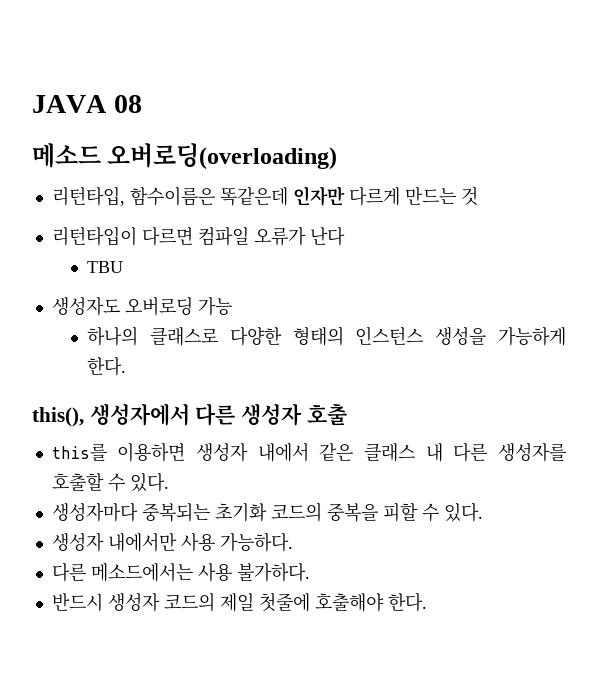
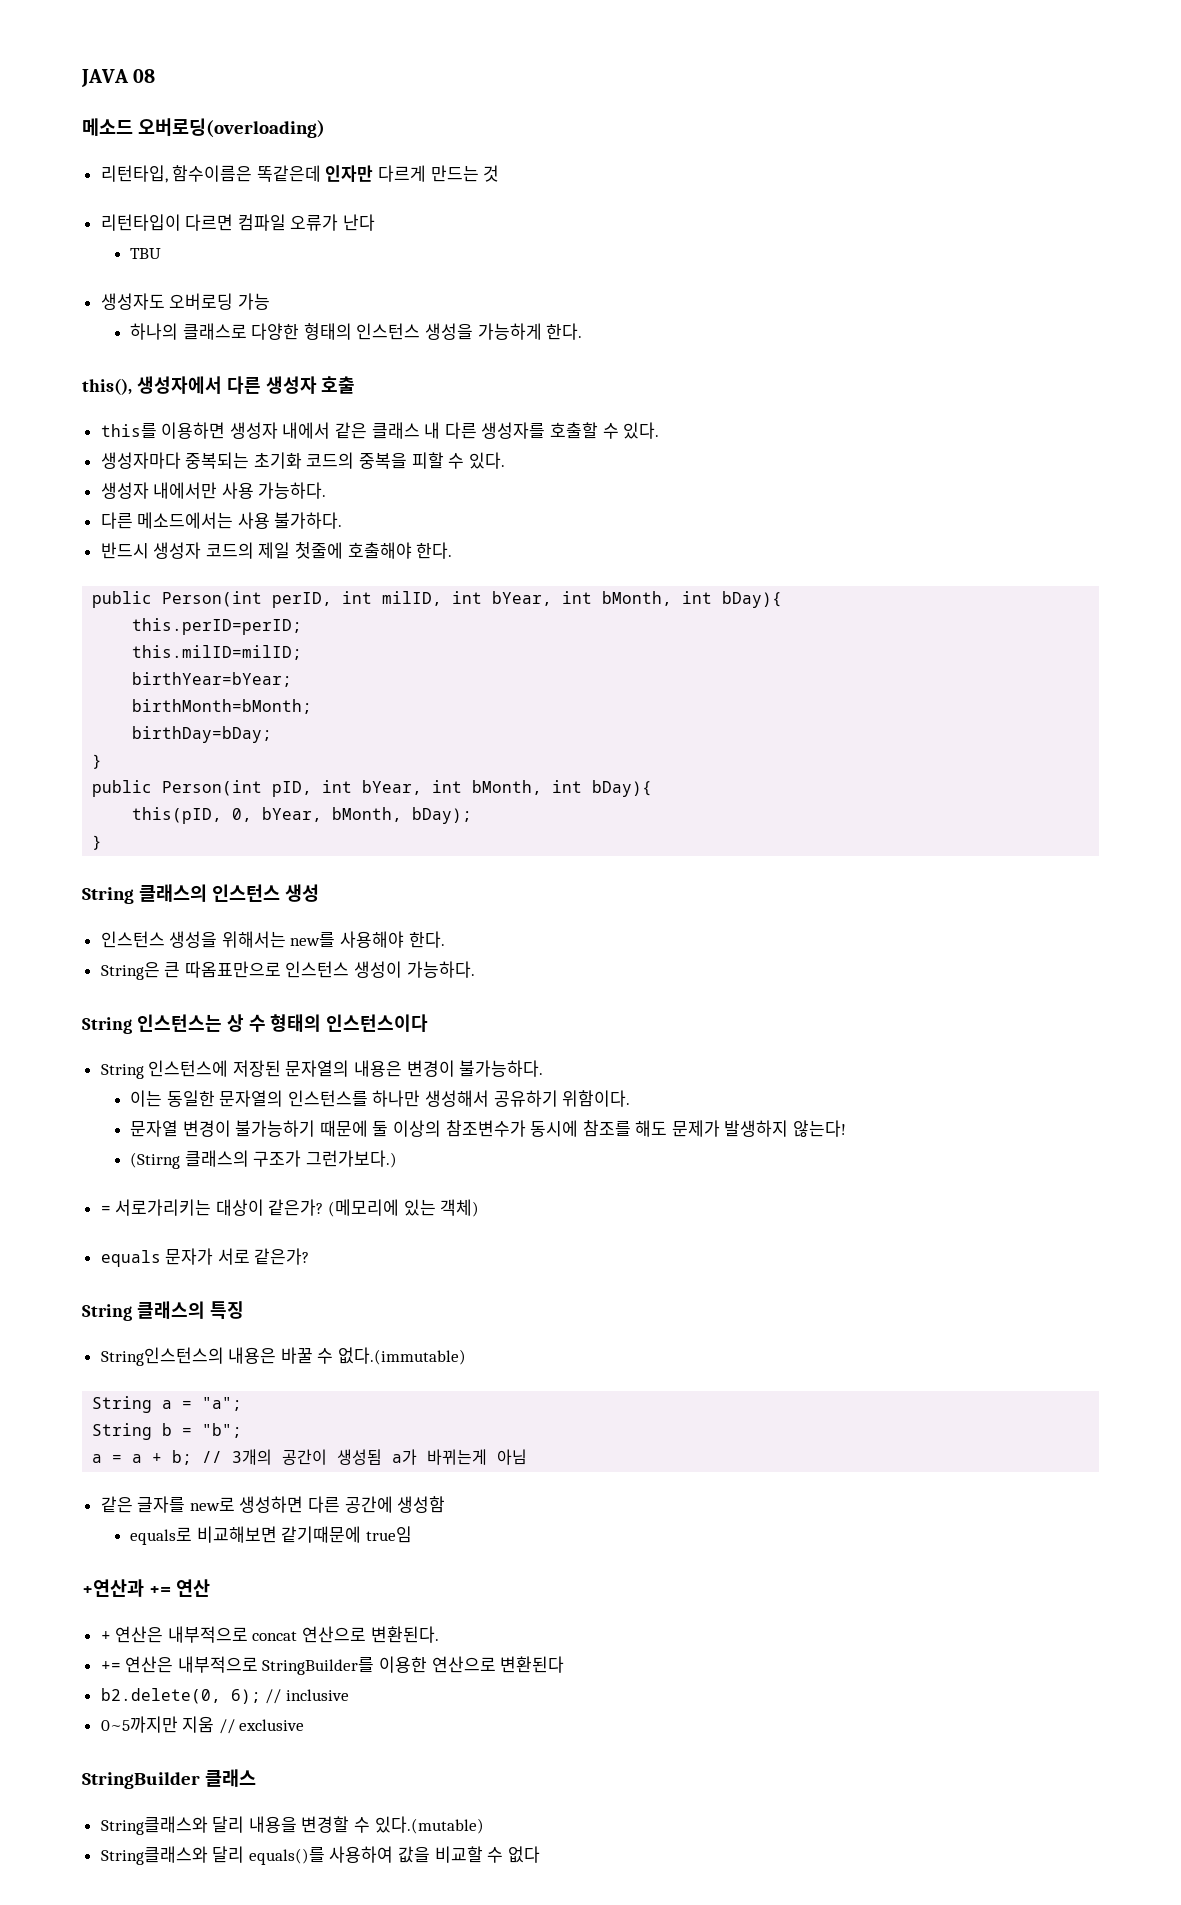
(427, 602) none -> [92,591,783,608] [132,618,303,635] [132,645,303,660] [132,672,293,687] [132,699,313,714] [132,726,273,743] [92,754,103,769] [92,780,653,797] [132,807,473,824] [92,835,103,850] [82,884,319,904] [100,931,445,948] [100,961,475,980] [82,1014,429,1034] [100,1060,544,1079] [129,1090,631,1107] [129,1120,847,1137] [129,1150,397,1169] [100,1199,480,1217] [100,1248,310,1267] [82,1301,244,1321] [100,1347,467,1366] [92,1396,243,1413] [92,1423,243,1440] [92,1449,528,1465] [100,1496,446,1513] [129,1526,412,1545] [82,1579,210,1597] [100,1626,439,1643] [100,1656,565,1675] [100,1688,349,1704] [100,1716,305,1734] [82,1769,256,1789] [100,1816,484,1835] [100,1846,540,1865] // public Person(int perID, int milID, int bYear, int bMonth, int bDay){ // this.perID=perID; // this.milID=milID; // birthYear=bYear; // birthMonth=bMonth; // birthDay=bDay; // } // public Person(int pID, int bYear, int bMonth, int bDay){ // this(pID, 0, bYear, bMonth, bDay); // } // String 클래스의 인스턴스 생성 // 인스턴스 생성을 위해서는 new를 사용해야 한다. // String은 큰 따옴표만으로 인스턴스 생성이 가능하다. // String 인스턴스는 상 수 형태의 인스턴스이다 // String 인스턴스에 저장된 문자열의 내용은 변경이 불가능하다. // 이는 동일한 문자열의 인스턴스를 하나만 생성해서 공유하기 위함이다. // 문자열 변경이 불가능하기 때문에 둘 이상의 참조변수가 동시에 참조를 해도 문제가 발생하지 않는다! // (Stirng 클래스의 구조가 그런가보다.) // = 서로가리키는 대상이 같은가? (메모리에 있는 객체) // equals 문자가 서로 같은가? // String 클래스의 특징 // String인스턴스의 내용은 바꿀 수 없다.(immutable) // String a = "a"; // String b = "b"; // a = a + b; // 3개의 공간이 생성됨 a가 바뀌는게 아님 // 같은 글자를 new로 생성하면 다른 공간에 생성함 // equals로 비교해보면 같기때문에 true임 // +연산과 += 연산 // + 연산은 내부적으로 concat 연산으로 변환된다. // += 연산은 내부적으로 StringBuilder를 이용한 연산으로 변환된다 // b2.delete(0, 6); // inclusive // 0~5까지만 지움 // exclusive // StringBuilder 클래스 // String클래스와 달리 내용을 변경할 수 있다.(mutable) // String클래스와 달리 equals()를 사용하여 값을 비교할 수 없다

